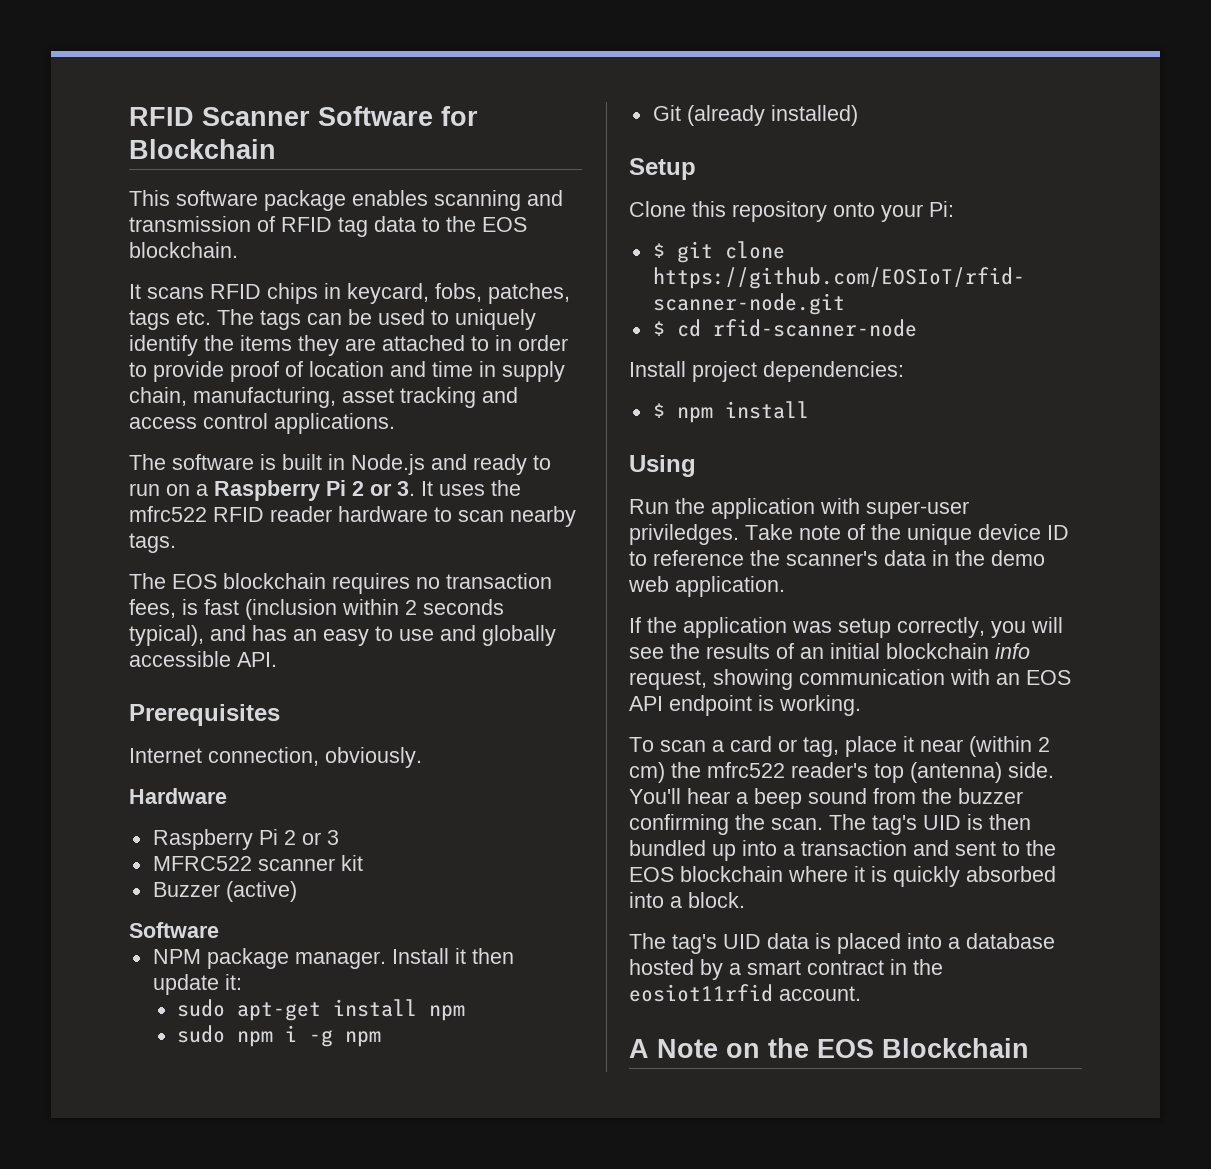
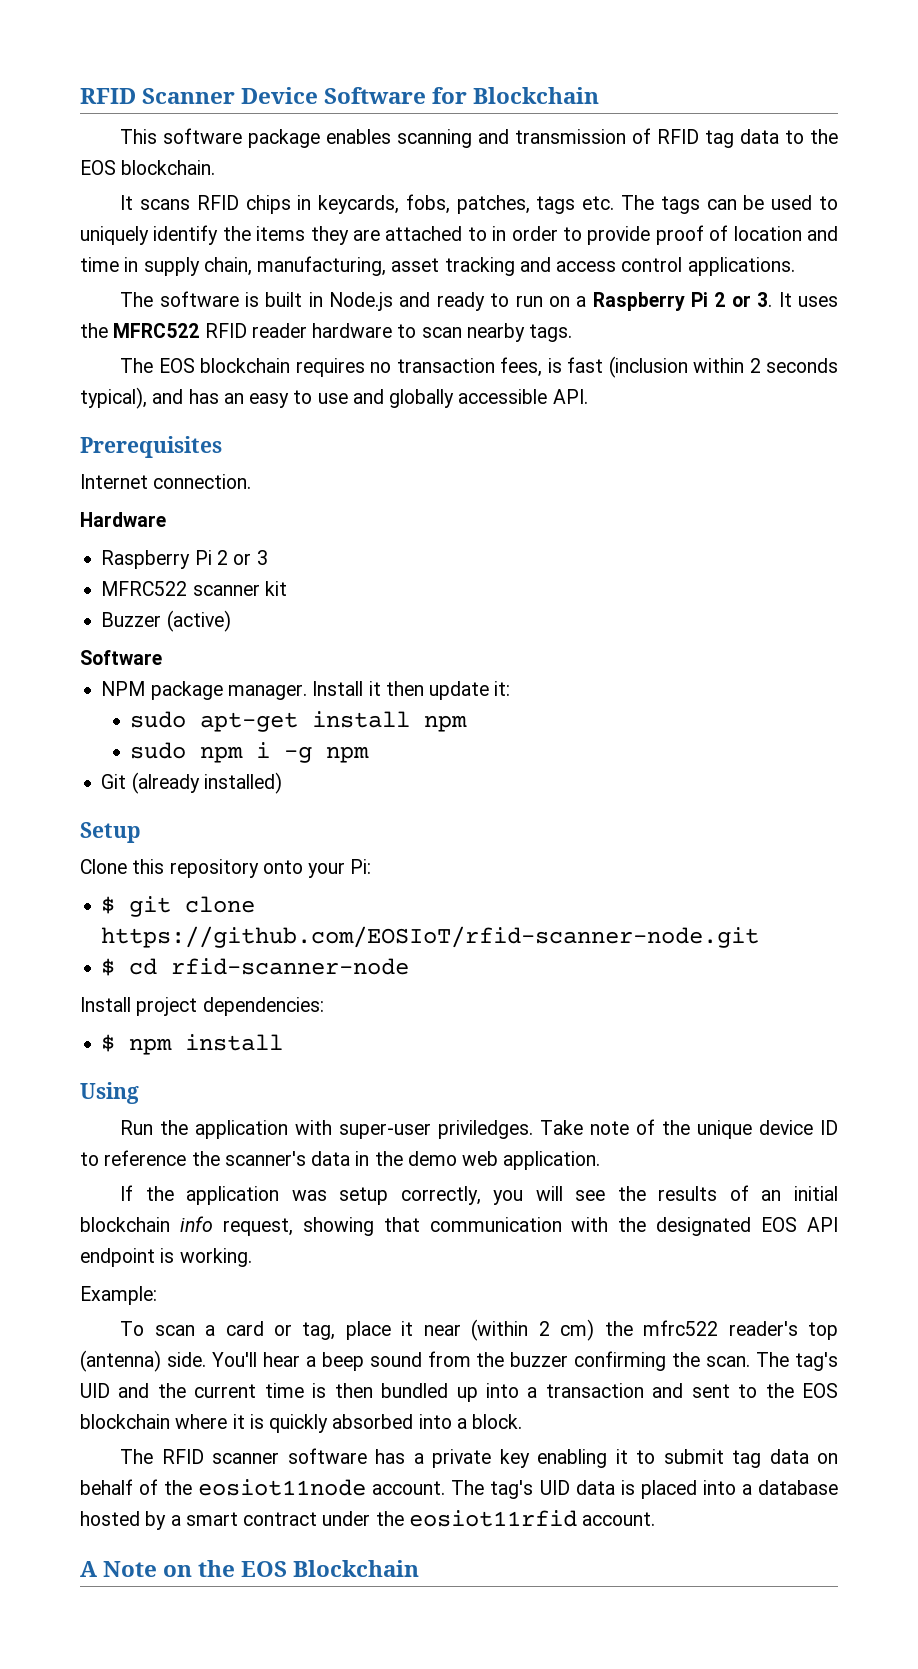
(310, 116) none -> [241,87,319,104] Device
[347,283,429,304] keycard, -> [318,195,400,214] keycards,
[129,506,207,522] mfrc522 -> [113,323,200,338] MFRC522
[208,747,422,768] connection, obviously. -> [153,474,252,489] connection.
(793, 679) none -> [383,1217,420,1232] that
[996,673,1020,685] an -> [618,1217,752,1236] the designated
(861, 705) none -> [80,1286,157,1305] // Example:
(961, 822) none -> [118,1383,304,1398] and the current time
(666, 941) none -> [161,1448,838,1468] [80,1479,485,1496] RFID scanner software has a private key enabling it to submit tag data on behalf of the eosiot11node account. The
[890,959,907,975] in -> [322,1511,371,1526] under

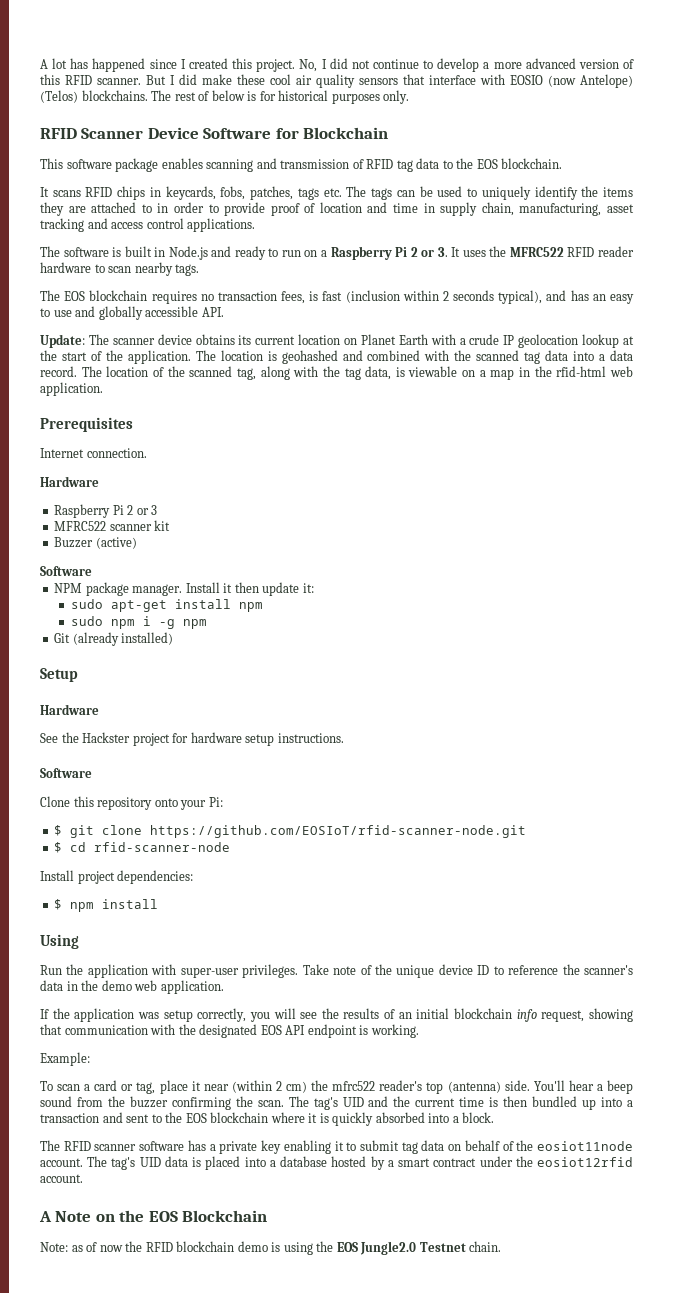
(80, 96) none -> [40,58,634,72] [40,74,633,88] [40,90,410,104] A lot has happened since I created this project. No, I did not continue to develop a more advanced version of this RFID scanner. But I did make these cool air quality sensors that interface with EOSIO (now Antelope) (Telos) blockchains. The rest of below is for historical purposes only. //
(588, 396) none -> [40,334,634,348] [40,350,634,364] [40,366,633,380] [40,382,103,396] // Update: The scanner device obtains its current location on Planet Earth with a crude IP geolocation lookup at the start of the application. The location is geohashed and combined with the scanned tag data into a data record. The location of the scanned tag, along with the tag data, is viewable on a map in the rfid-html web application.
(141, 832) none -> [40,704,99,715] [40,732,344,746] [40,768,92,778] // Hardware // See the Hackster project for hardware setup instructions. // Software
[438,1120,534,1139] priviledges. -> [242,964,299,978] privileges.
[408,1510,577,1527] eosiot11rfid -> [537,1157,634,1167] eosiot12rfid
(420, 1568) none -> [40,1241,502,1255] // Note: as of now the RFID blockchain demo is using the EOS Jungle2.0 Testnet chain.

